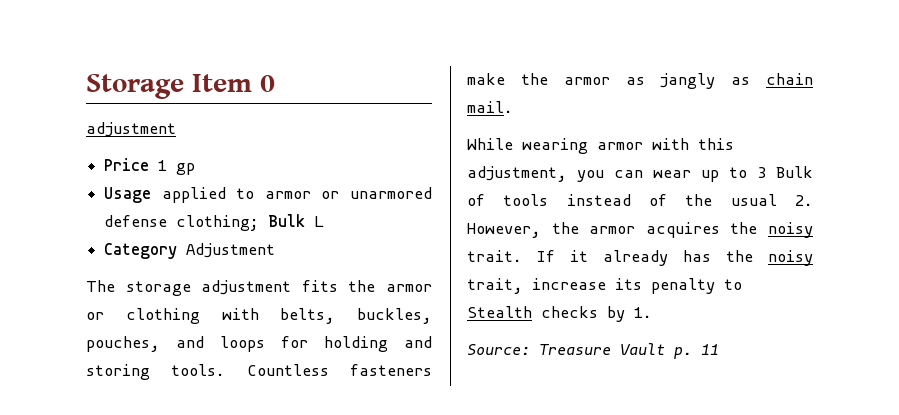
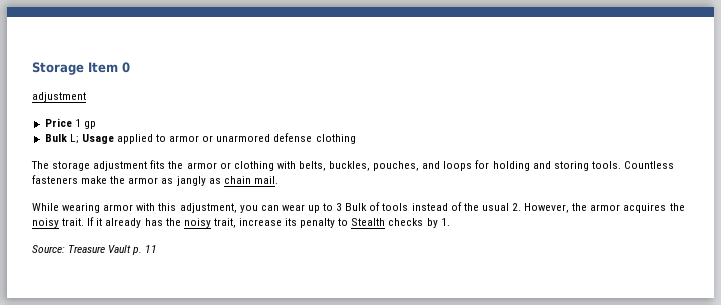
(196, 169) none -> [44,134,79,144] Bulk L;
[176,214,325,231] [104,243,276,259] clothing; Bulk L // Category Adjustment -> [315,134,356,144] clothing

